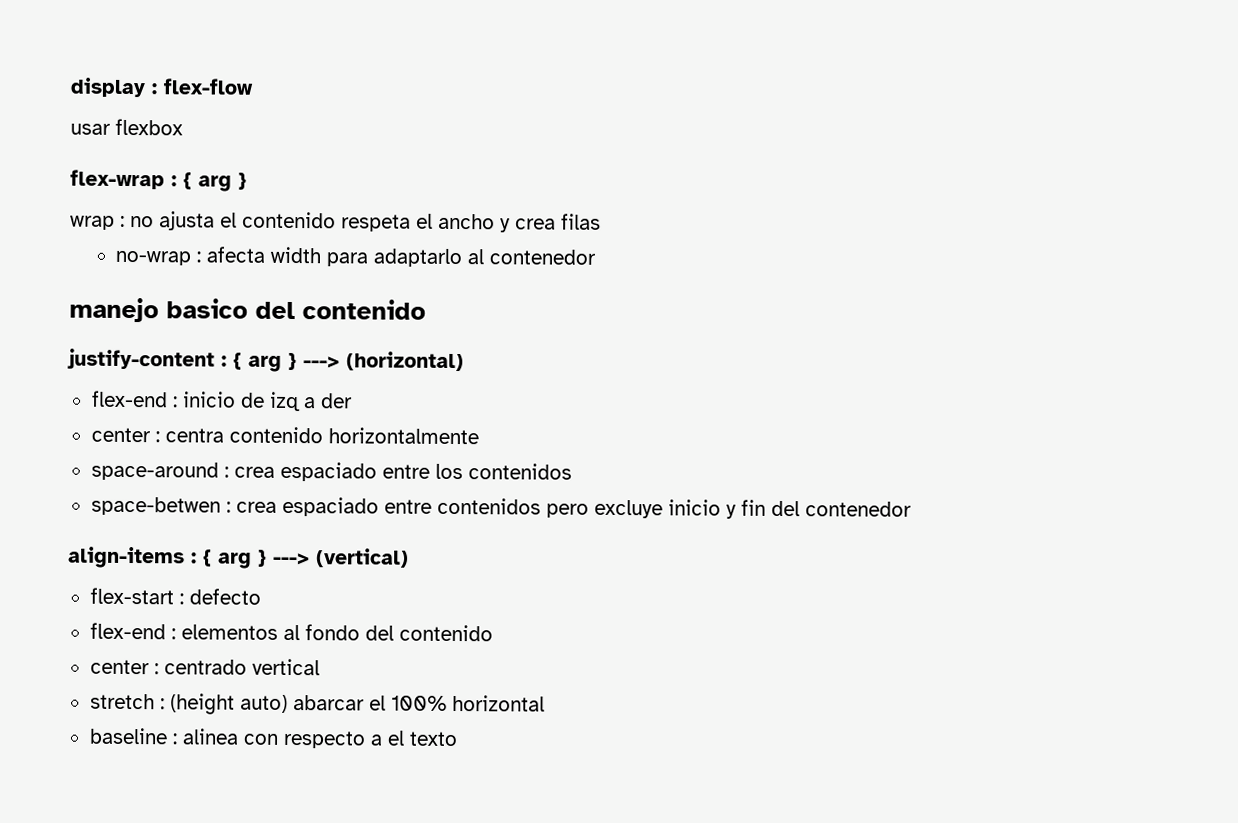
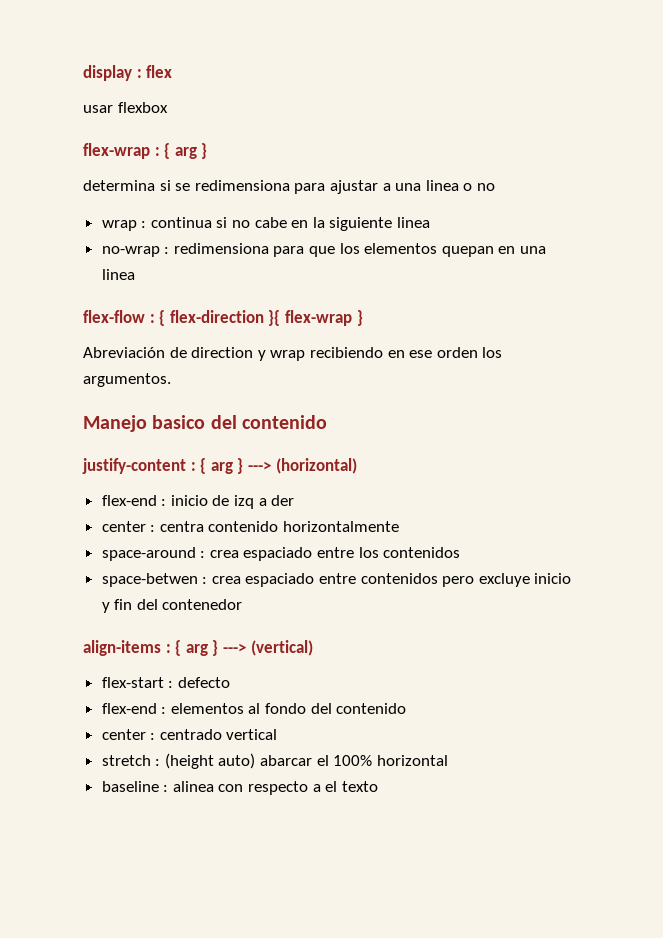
[163,78,254,95] flex-flow -> [146,65,173,78] flex
[70,211,601,233] [115,246,597,268] [69,297,159,323] wrap : no ajusta el contenido respeta el ancho y crea filas // no-wrap : afecta width para adaptarlo al contenedor // manejo -> [83,180,495,194] [101,217,431,231] [101,243,547,257] [101,269,135,280] [83,310,363,326] [83,347,503,361] [83,373,171,387] [83,415,147,432] determina si se redimensiona para ajustar a una linea o no // wrap : continua si no cabe en la siguiente linea // no-wrap : redimensiona para que los elementos quepan en una linea // flex-flow : { flex-direction }{ flex-wrap } // Abreviación de direction y wrap recibiendo en ese orden los argumentos. // Manejo

